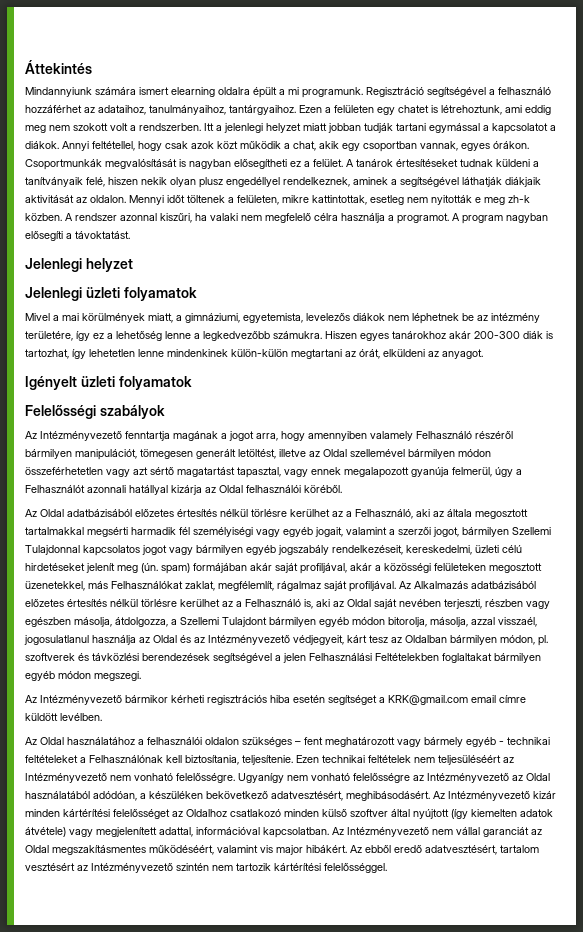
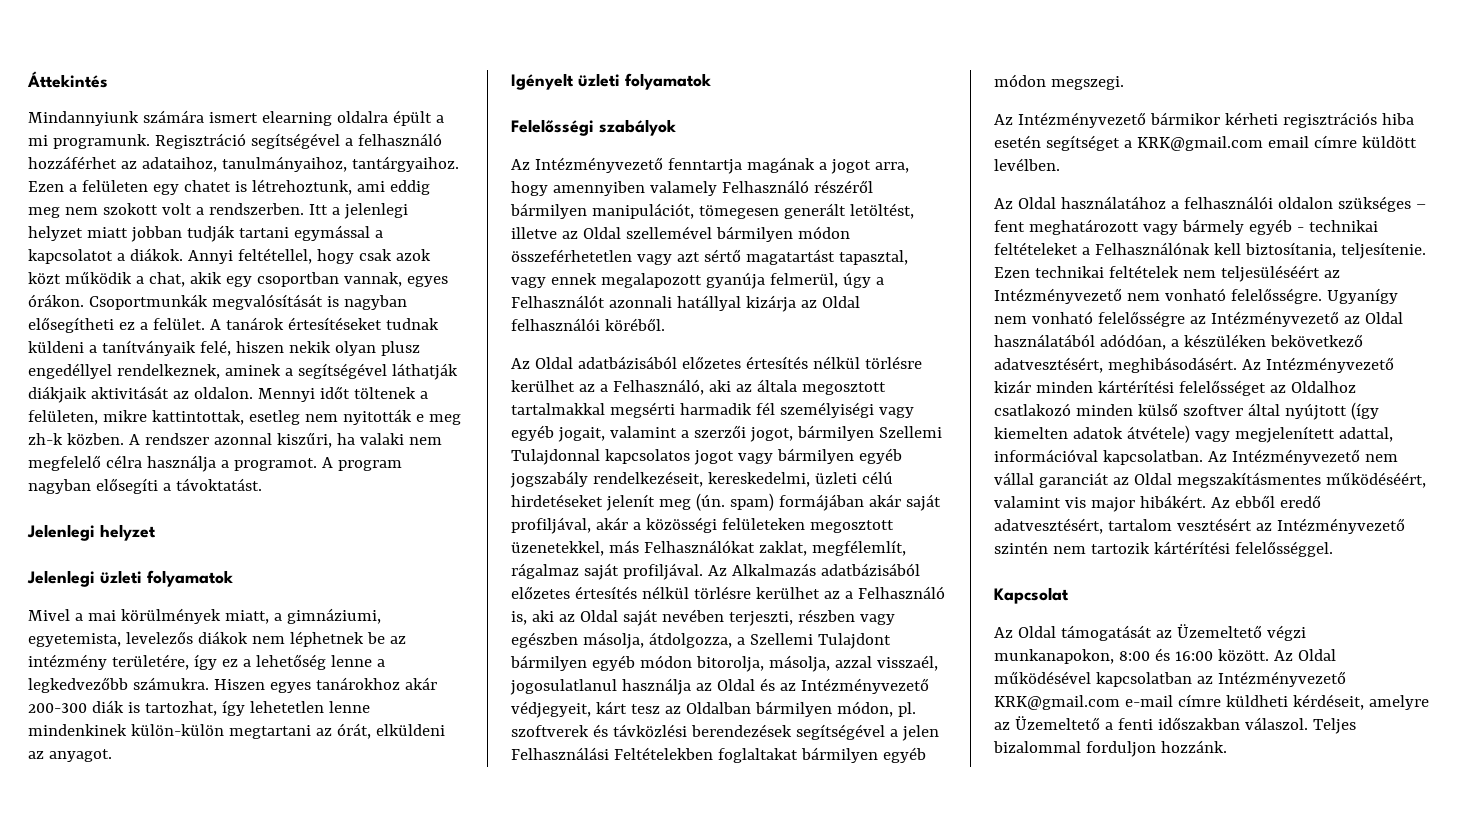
(387, 868) none -> [994,587,1069,604] [994,624,1306,641] [994,648,1336,664] [994,671,1346,687] [994,694,1429,710] [994,716,1356,734] [993,740,1227,757] // Kapcsolat // Az Oldal támogatását az Üzemeltető végzi munkanapokon, 8:00 és 16:00 között. Az Oldal működésével kapcsolatban az Intézményvezető KRK@gmail.com e-mail címre küldheti kérdéseit, amelyre az Üzemeltető a fenti időszakban válaszol. Teljes bizalommal forduljon hozzánk.

